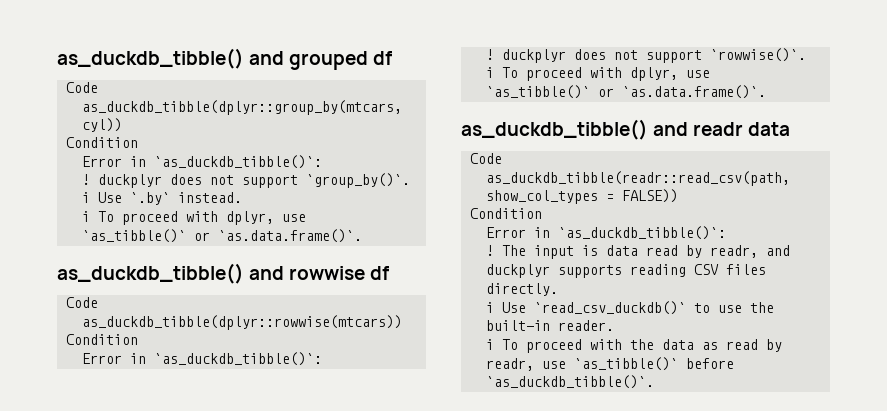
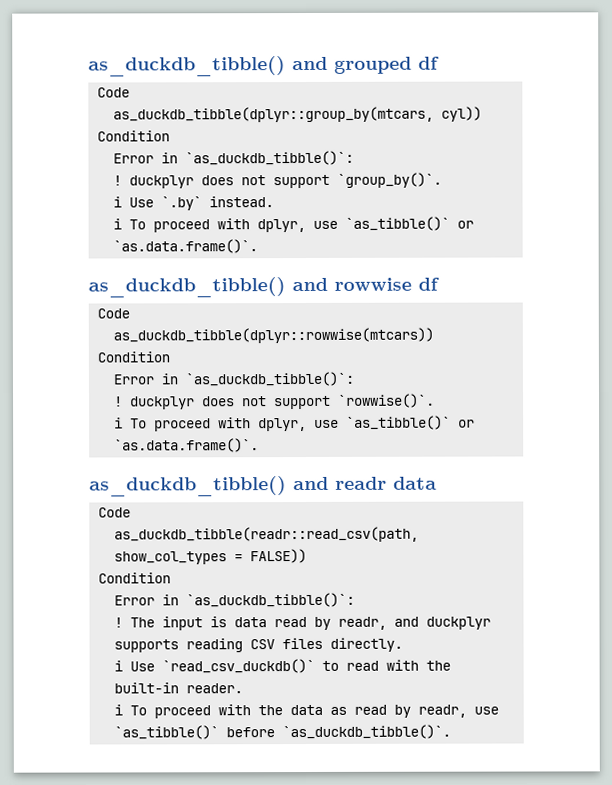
[718,305,742,313] use -> [346,659,419,671] read with

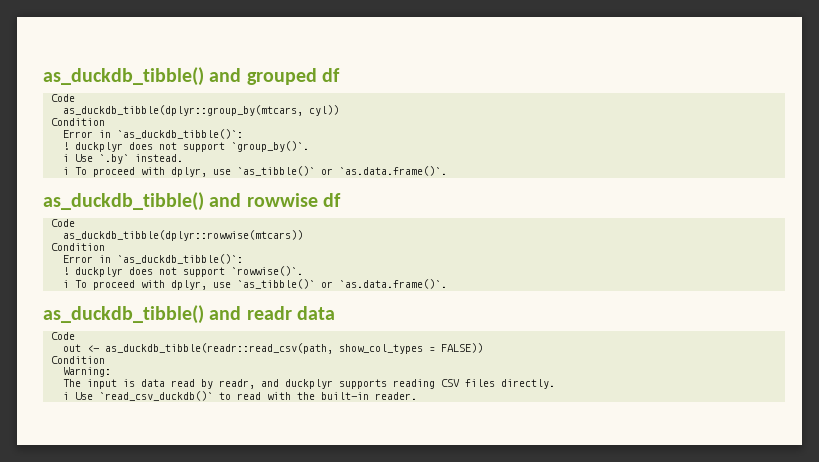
(131, 512) none -> [62,344,99,352] out <-
[114,592,355,608] [114,617,123,628] Error in `as_duckdb_tibble()`: // ! -> [62,367,111,377] Warning: //
[114,704,499,719] [114,724,451,740] // i To proceed with the data as read by readr, use `as_tibble()` before `as_duckdb_tibble()`. -> (417, 396) none

